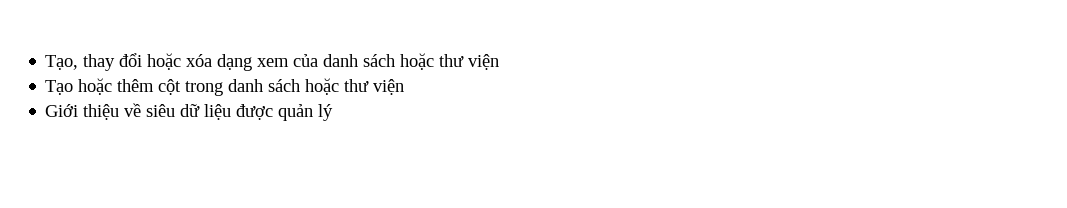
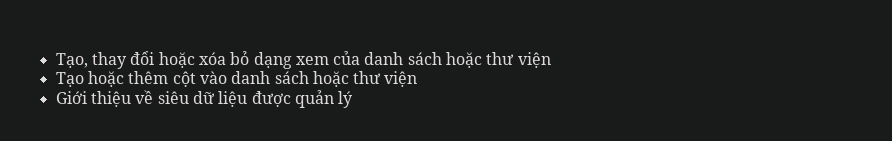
(213, 60) none -> [230,51,250,65] bỏ
[185,81,224,96] trong -> [199,71,227,84] vào

